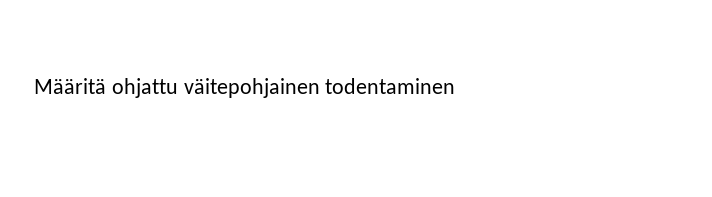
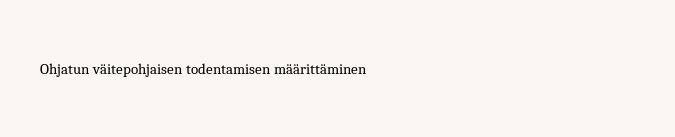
[34,78,456,98] Määritä ohjattu väitepohjainen todentaminen -> [40,63,367,77] Ohjatun väitepohjaisen todentamisen määrittäminen

